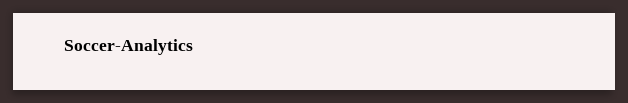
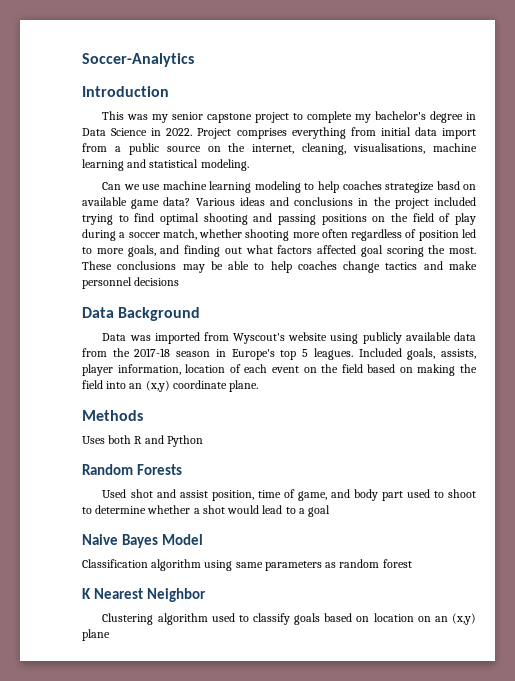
(193, 47) none -> [82,86,169,97] [102,111,476,123] [82,127,477,139] [82,143,477,155] [82,159,249,171] [102,181,476,193] [82,197,476,209] [82,213,477,225] [82,229,476,241] [82,245,476,257] [82,261,477,273] [82,277,180,289] [82,307,201,321] [102,332,476,344] [82,348,476,360] [82,364,477,376] [82,380,259,392] [82,410,143,421] [82,435,203,447] [82,464,182,475] [102,489,476,501] [82,505,331,517] [82,534,203,548] [82,559,412,571] [82,588,206,602] [102,613,476,625] [82,629,110,641] // Introduction // This was my senior capstone project to complete my bachelor's degree in Data Science in 2022. Project comprises everything from initial data import from a public source on the internet, cleaning, visualisations, machine learning and statistical modeling. // Can we use machine learning modeling to help coaches strategize basd on available game data? Various ideas and conclusions in the project included trying to find optimal shooting and passing positions on the field of play during a soccer match, whether shooting more often regardless of position led to more goals, and finding out what factors affected goal scoring the most. These conclusions may be able to help coaches change tactics and make personnel decisions // Data Background // Data was imported from Wyscout's website using publicly available data from the 2017-18 season in Europe's top 5 leagues. Included goals, assists, player information, location of each event on the field based on making the field into an (x,y) coordinate plane. // Methods // Uses both R and Python // Random Forests // Used shot and assist position, time of game, and body part used to shoot to determine whether a shot would lead to a goal // Naive Bayes Model // Classification algorithm using same parameters as random forest // K Nearest Neighbor // Clustering algorithm used to classify goals based on location on an (x,y) plane

